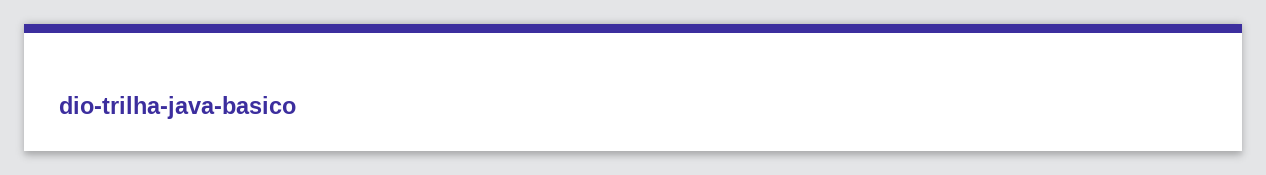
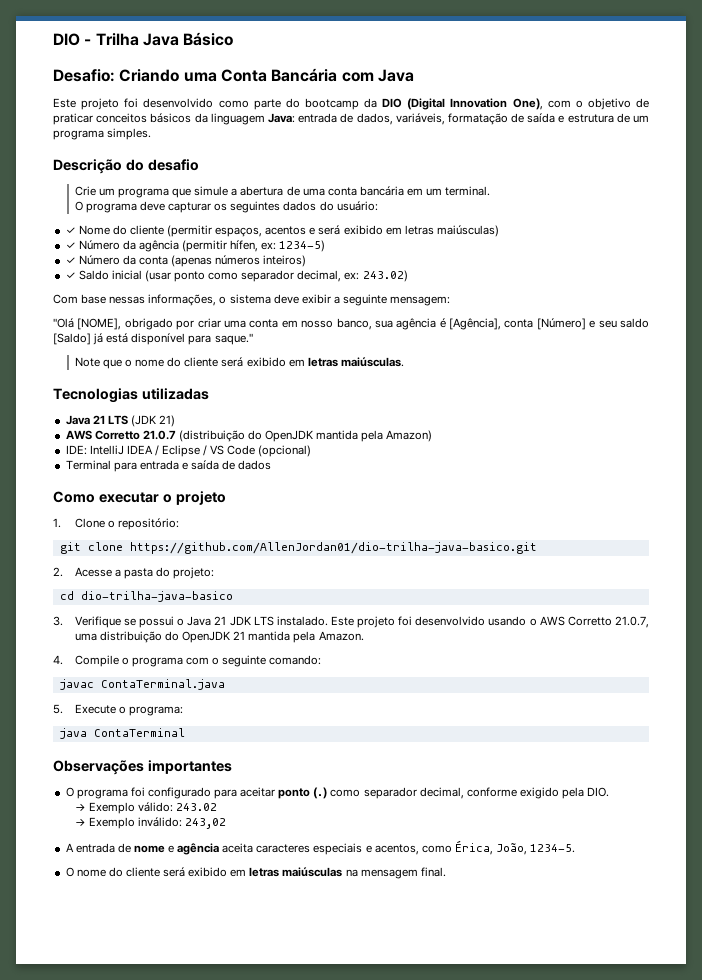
[59,96,296,119] dio-trilha-java-basico -> [53,32,234,46] [53,68,414,82] [53,98,649,110] [53,113,649,125] [53,128,152,140] [53,159,199,174] [74,186,491,198] [74,201,378,213] [65,225,499,237] [65,240,326,252] [65,255,307,267] [65,270,408,282] [53,294,451,306] [53,318,649,330] [53,333,253,345] [74,357,404,369] [53,388,209,403] [65,415,176,427] [65,430,433,442] [65,445,312,457] [65,460,272,472] [53,491,226,505] [53,518,180,530] [59,542,537,554] [53,567,215,579] [59,591,233,602] [53,616,649,628] [74,631,364,643] [53,655,322,667] [59,679,225,690] [53,704,184,716] [59,728,185,739] [53,760,232,775] [65,787,610,799] [74,802,218,814] [74,817,227,829] [65,840,576,855] [65,867,446,879] DIO - Trilha Java Básico // Desafio: Criando uma Conta Bancária com Java // Este projeto foi desenvolvido como parte do bootcamp da DIO (Digital Innovation One), com o objetivo de praticar conceitos básicos da linguagem Java: entrada de dados, variáveis, formatação de saída e estrutura de um programa simples. // Descrição do desafio // Crie um programa que simule a abertura de uma conta bancária em um terminal. // O programa deve capturar os seguintes dados do usuário: // ✓ Nome do cliente (permitir espaços, acentos e será exibido em letras maiúsculas) // ✓ Número da agência (permitir hífen, ex: 1234-5) // ✓ Número da conta (apenas números inteiros) // ✓ Saldo inicial (usar ponto como separador decimal, ex: 243.02) // Com base nessas informações, o sistema deve exibir a seguinte mensagem: // "Olá [NOME], obrigado por criar uma conta em nosso banco, sua agência é [Agência], conta [Número] e seu saldo [Saldo] já está disponível para saque." // Note que o nome do cliente será exibido em letras maiúsculas. // Tecnologias utilizadas // Java 21 LTS (JDK 21) // AWS Corretto 21.0.7 (distribuição do OpenJDK mantida pela Amazon) // IDE: IntelliJ IDEA / Eclipse / VS Code (opcional) // Terminal para entrada e saída de dados // Como executar o projeto // 1. Clone o repositório: // git clone https://github.com/AllenJordan01/dio-trilha-java-basico.git // 2. Acesse a pasta do projeto: // cd dio-trilha-java-basico // 3. Verifique se possui o Java 21 JDK LTS instalado. Este projeto foi desenvolvido usando o AWS Corretto 21.0.7, uma distribuição do OpenJDK 21 mantida pela Amazon. // 4. Compile o programa com o seguinte comando: // javac ContaTerminal.java // 5. Execute o programa: // java ContaTerminal // Observações importantes // O programa foi configurado para aceitar ponto (.) como separador decimal, conforme exigido pela DIO. // → Exemplo válido: 243.02 // → Exemplo inválido: 243,02 // A entrada de nome e agência aceita caracteres especiais e acentos, como Érica, João, 1234-5. // O nome do cliente será exibido em letras maiúsculas na mensagem final.

